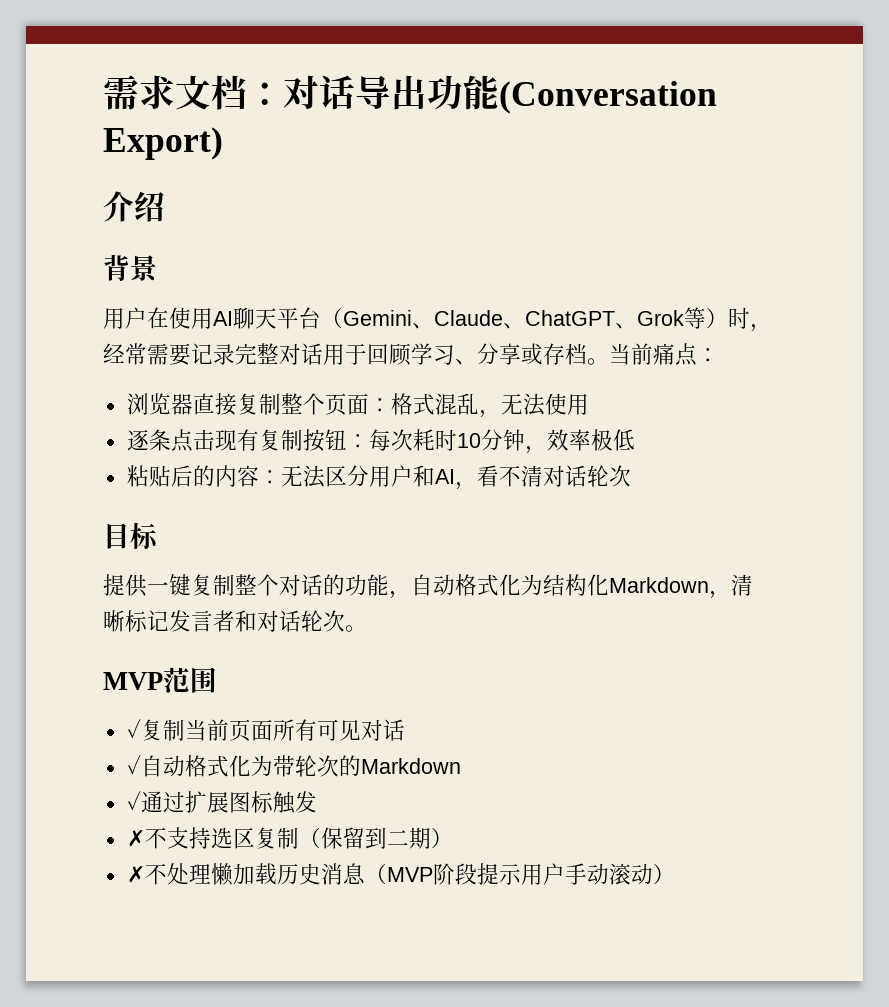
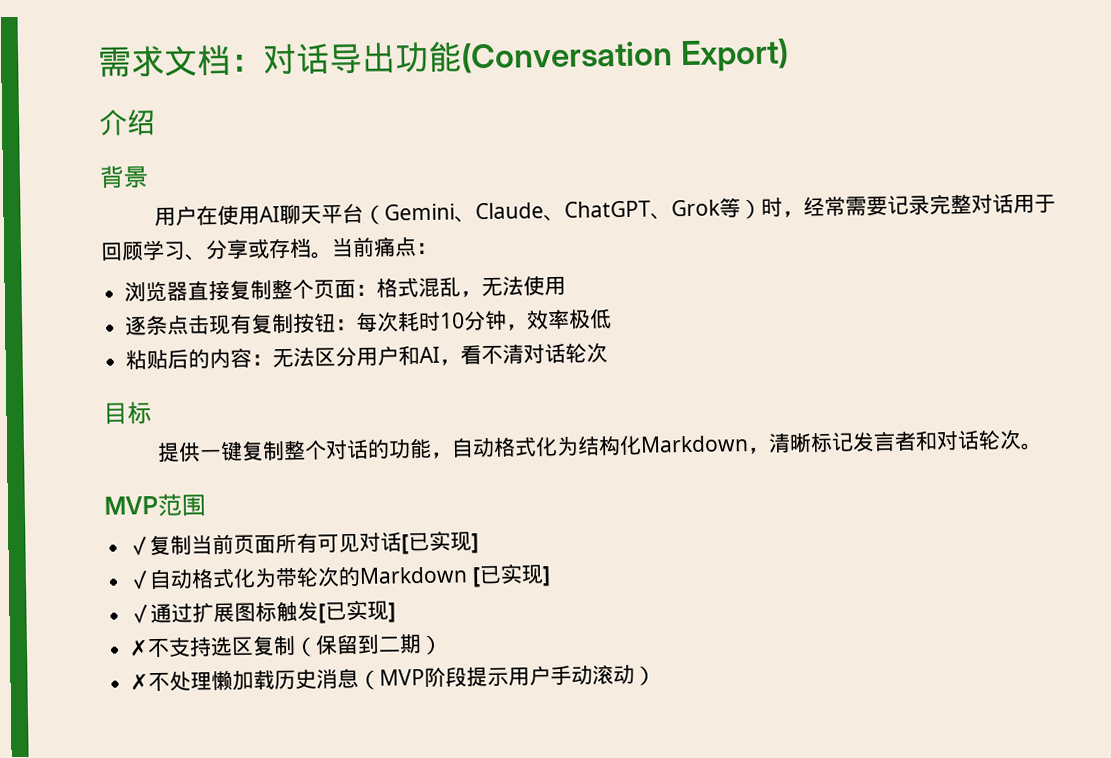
(405, 730) none -> [401,530,480,555] [已实现]
(461, 766) none -> [471,563,551,588] [已实现]
(317, 802) none -> [318,599,397,624] [已实现]

